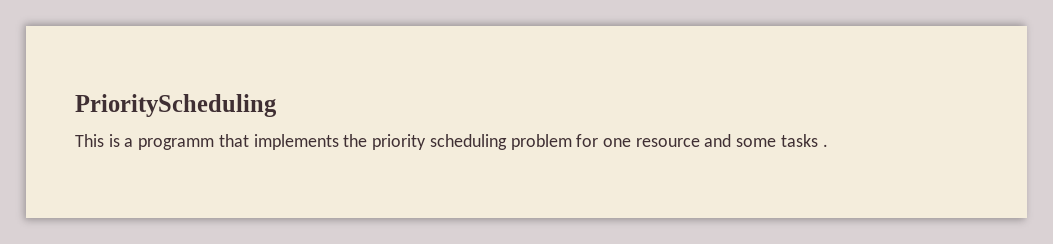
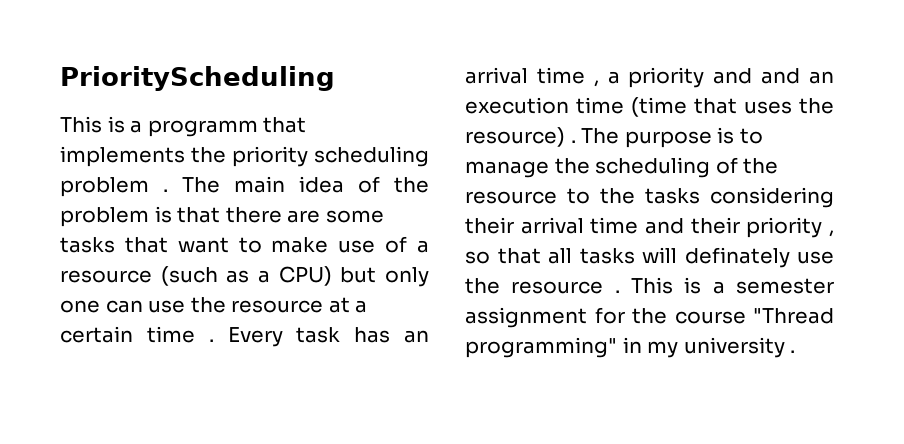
[576,134,818,147] for one resource and some tasks -> [163,176,429,193] [60,206,384,227] [60,236,429,253] [60,266,429,287] [60,297,368,313] [60,326,429,347] [465,67,834,88] [465,97,834,117] [465,127,763,148] [465,157,779,178] [465,187,834,208] [465,217,834,238] [465,247,834,268] [465,277,834,294] [465,307,834,328] [465,337,785,358] . The main idea of the problem is that there are some tasks that want to make use of a resource (such as a CPU) but only one can use the resource at a certain time . Every task has an arrival time , a priority and and an execution time (time that uses the resource) . The purpose is to manage the scheduling of the resource to the tasks considering their arrival time and their priority , so that all tasks will definately use the resource . This is a semester assignment for the course "Thread programming" in my university

